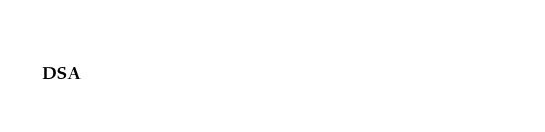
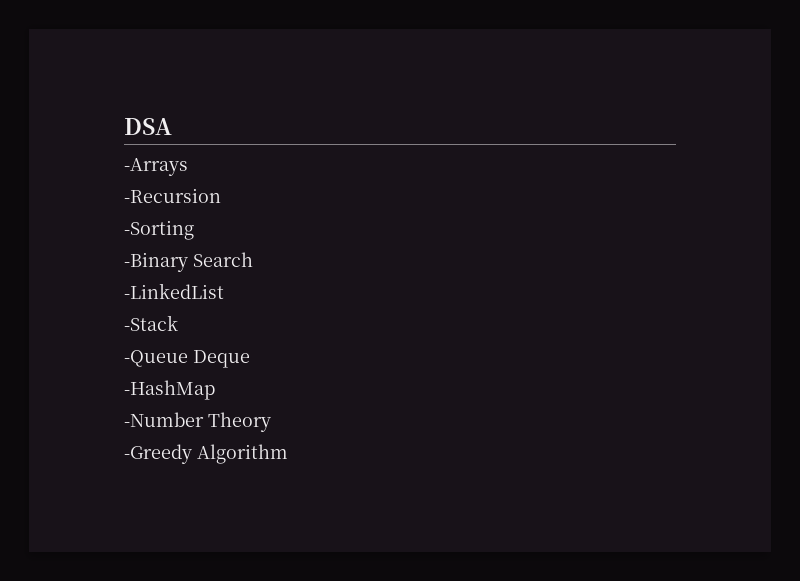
(81, 73) none -> [124,158,188,176] [124,188,221,203] [124,220,194,240] [124,252,253,272] [124,283,224,299] [124,315,178,331] [124,350,250,368] [124,380,215,400] [124,412,271,432] [124,444,288,464] // -Arrays // -Recursion // -Sorting // -Binary Search // -LinkedList // -Stack // -Queue Deque // -HashMap // -Number Theory // -Greedy Algorithm

